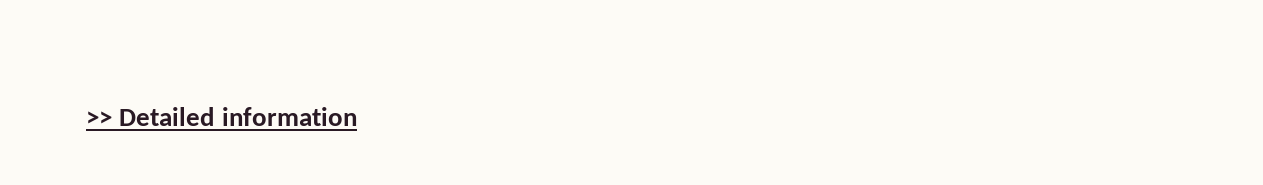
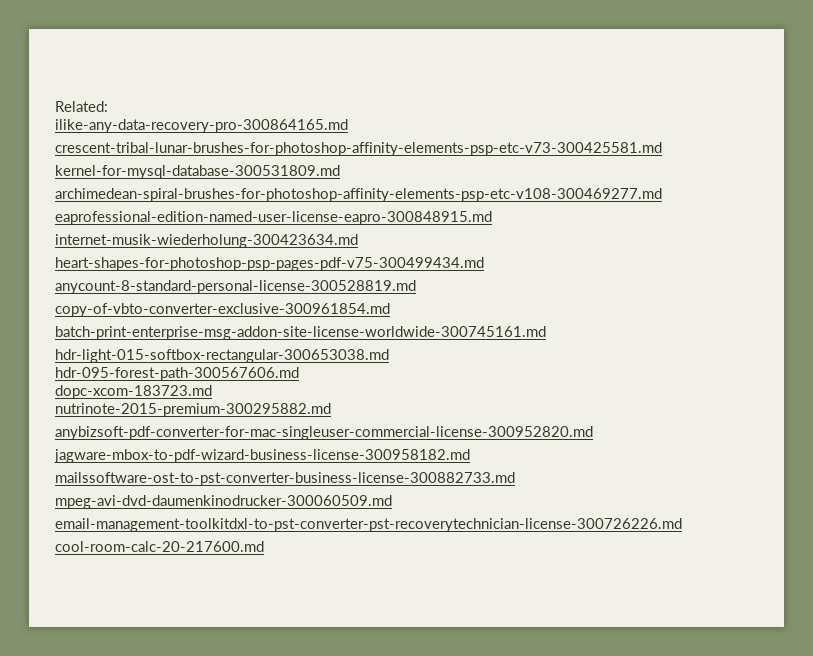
[86,107,357,126] >> Detailed information -> [55,101,108,112] [55,119,348,133] [55,142,662,156] [55,165,340,179] [55,188,662,202] [55,211,492,225] [55,234,358,248] [55,257,484,271] [55,280,416,294] [55,303,390,317] [55,326,546,340] [55,349,389,363] [55,367,299,381] [55,385,212,399] [55,403,331,417] [55,426,593,440] [54,449,470,463] [55,472,515,486] [55,495,392,509] [55,518,682,532] [55,541,264,552] Related: // ilike-any-data-recovery-pro-300864165.md // crescent-tribal-lunar-brushes-for-photoshop-affinity-elements-psp-etc-v73-300425581.md // kernel-for-mysql-database-300531809.md // archimedean-spiral-brushes-for-photoshop-affinity-elements-psp-etc-v108-300469277.md // eaprofessional-edition-named-user-license-eapro-300848915.md // internet-musik-wiederholung-300423634.md // heart-shapes-for-photoshop-psp-pages-pdf-v75-300499434.md // anycount-8-standard-personal-license-300528819.md // copy-of-vbto-converter-exclusive-300961854.md // batch-print-enterprise-msg-addon-site-license-worldwide-300745161.md // hdr-light-015-softbox-rectangular-300653038.md // hdr-095-forest-path-300567606.md // dopc-xcom-183723.md // nutrinote-2015-premium-300295882.md // anybizsoft-pdf-converter-for-mac-singleuser-commercial-license-300952820.md // jagware-mbox-to-pdf-wizard-business-license-300958182.md // mailssoftware-ost-to-pst-converter-business-license-300882733.md // mpeg-avi-dvd-daumenkinodrucker-300060509.md // email-management-toolkitdxl-to-pst-converter-pst-recoverytechnician-license-300726226.md // cool-room-calc-20-217600.md

